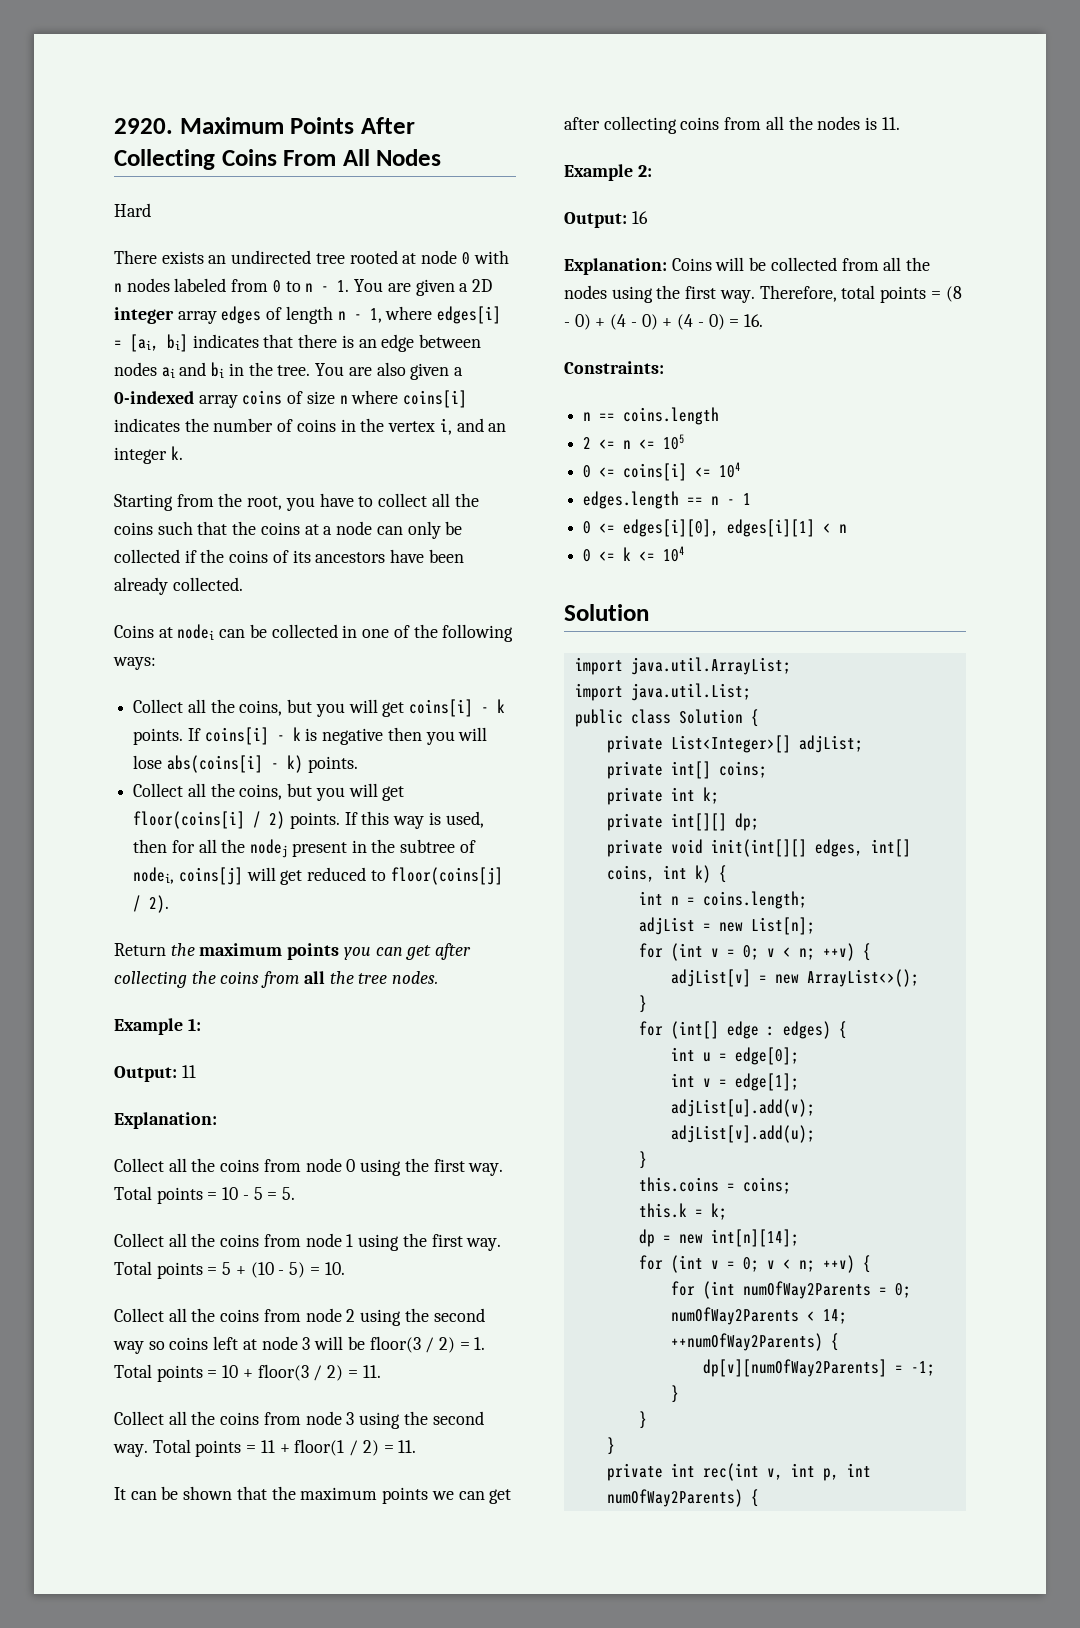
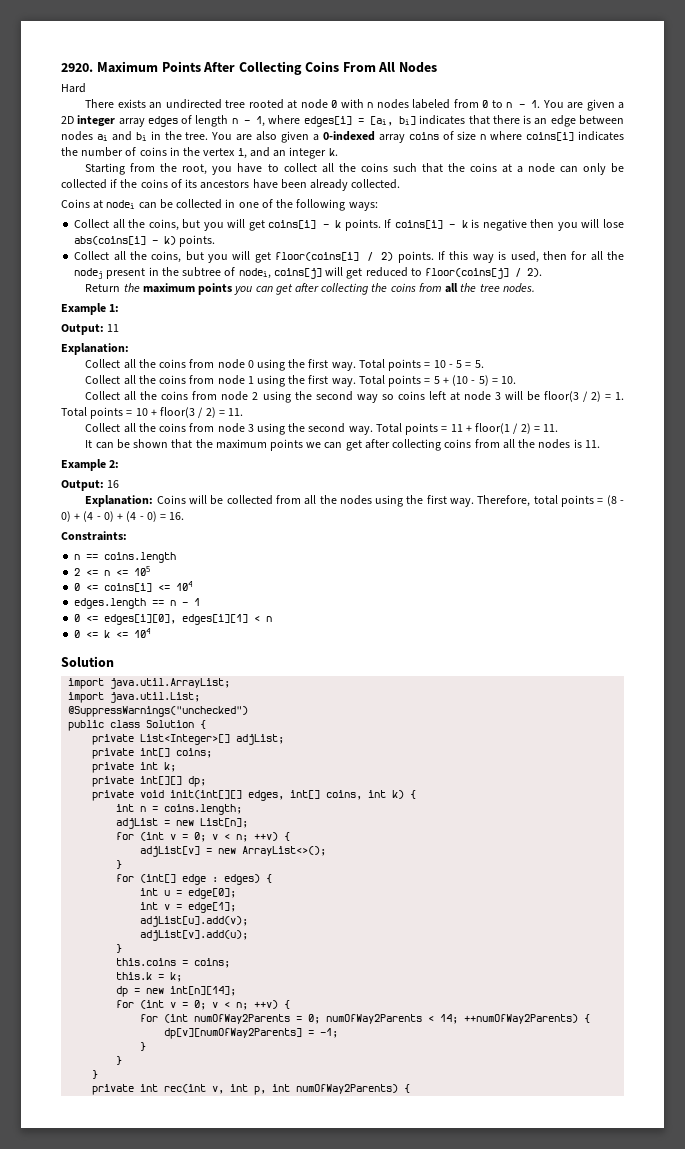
(751, 692) none -> [68,706,249,717] // @SuppressWarnings("unchecked")

